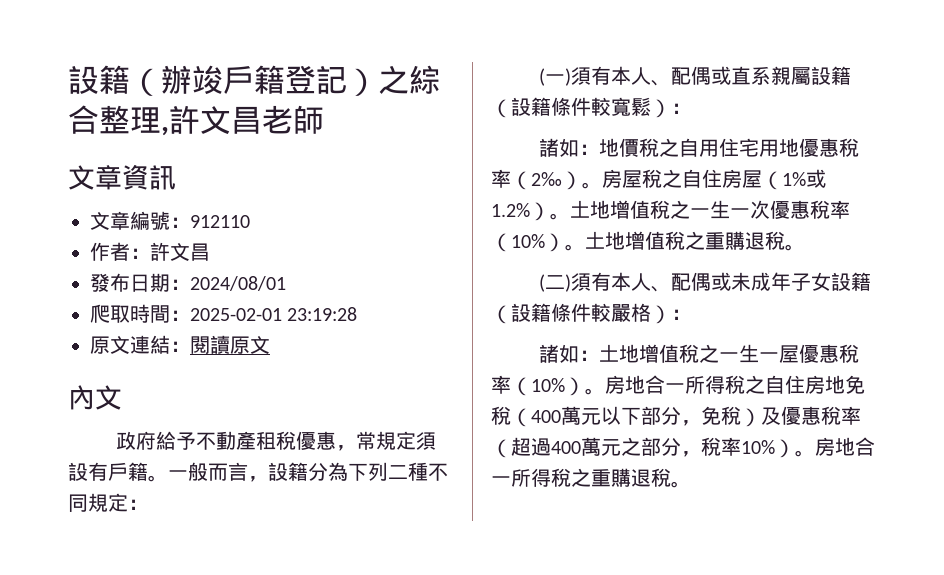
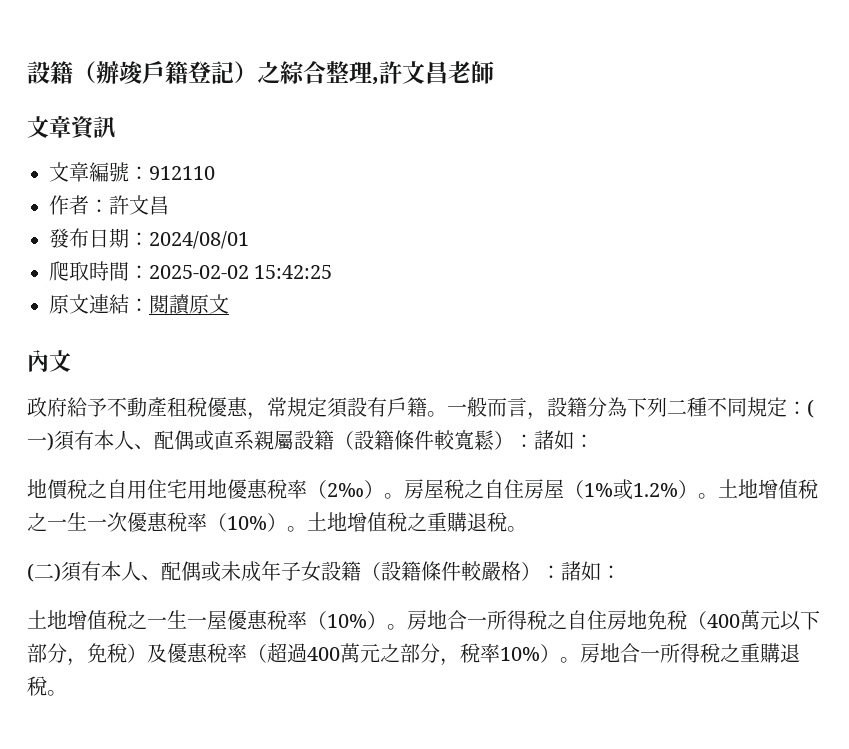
[190,307,358,321] 2025-02-01 23:19:28 -> [149,265,333,279] 2025-02-02 15:42:25
(148, 504) // -> (807, 408) none
[539,138,600,157] // 諸如： -> [534,430,594,450] 諸如： //
[539,344,600,363] // 諸如： -> [561,561,621,581] 諸如： //

